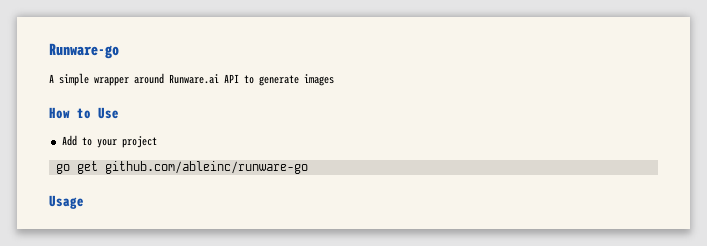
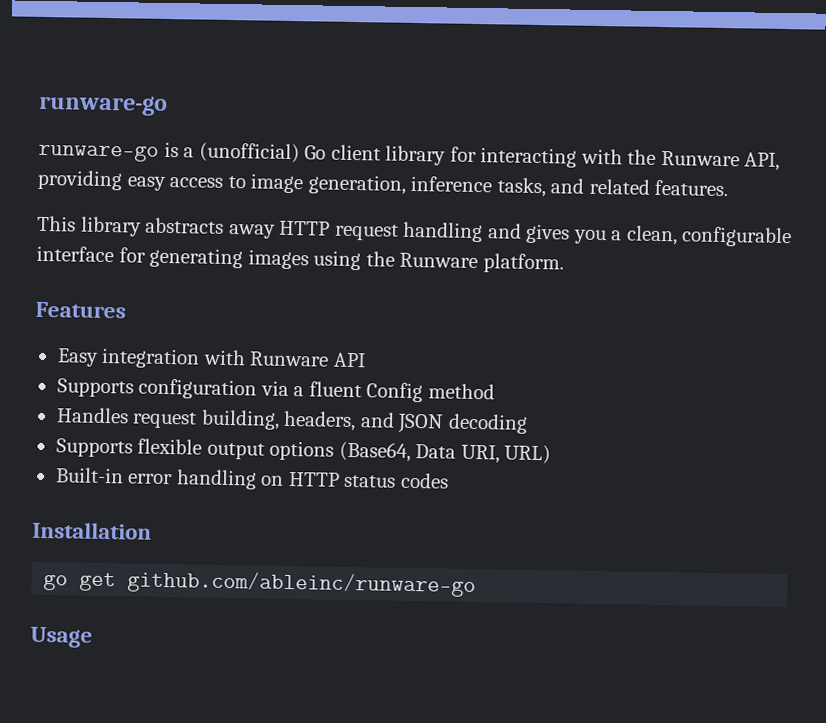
[49,43,119,59] [49,73,334,86] [49,107,119,119] [61,135,157,148] Runware-go // A simple wrapper around Runware.ai API to generate images // How to Use // Add to your project -> [38,94,168,116] [38,141,781,171] [37,169,729,198] [37,215,793,248] [36,245,564,274] [35,301,126,319] [56,347,366,369] [56,378,495,403] [55,407,528,434] [55,438,552,465] [54,467,449,490] [32,521,152,540] runware-go // runware-go is a (unofficial) Go client library for interacting with the Runware API, providing easy access to image generation, inference tasks, and related features. // This library abstracts away HTTP request handling and gives you a clean, configurable interface for generating images using the Runware platform. // Features // Easy integration with Runware API // Supports configuration via a fluent Config method // Handles request building, headers, and JSON decoding // Supports flexible output options (Base64, Data URI, URL) // Built-in error handling on HTTP status codes // Installation

